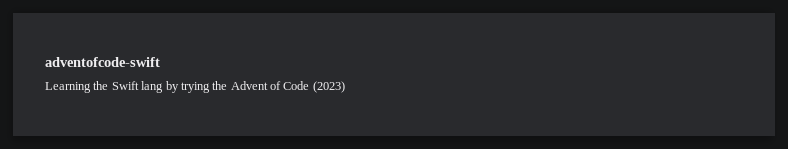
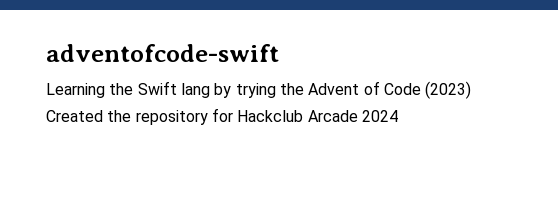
(345, 87) none -> [46,108,398,125] // Created the repository for Hackclub Arcade 2024

